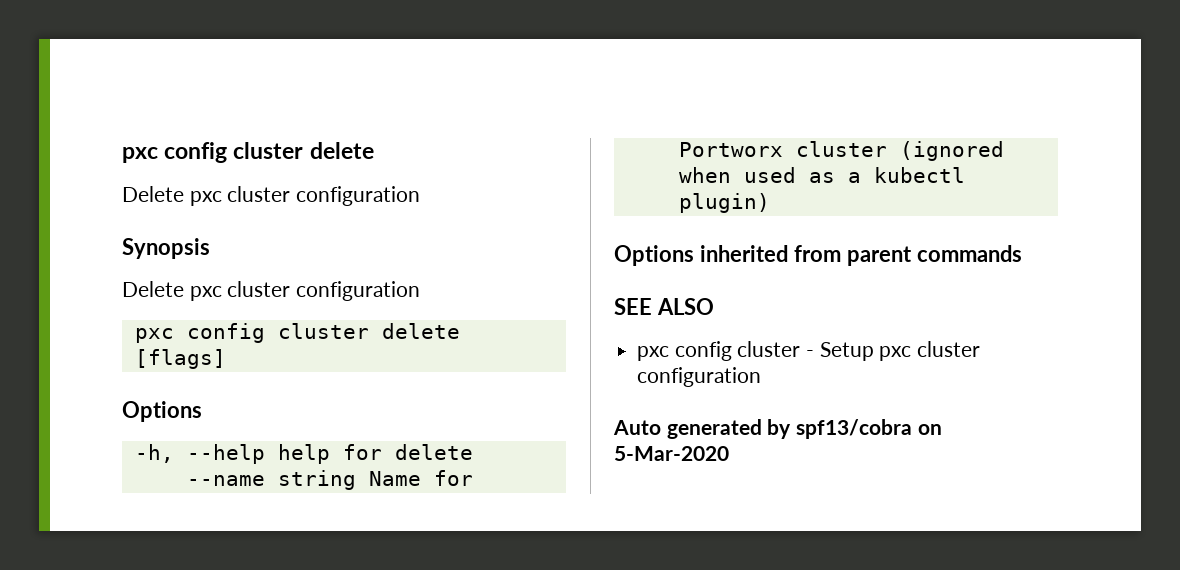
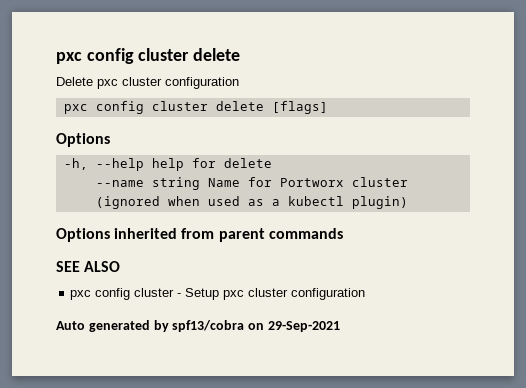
[122,238,210,259] [122,281,421,301] // Synopsis // Delete pxc cluster configuration -> (239, 83) none
[614,446,729,461] 5-Mar-2020 -> [267,321,340,332] 29-Sep-2021

